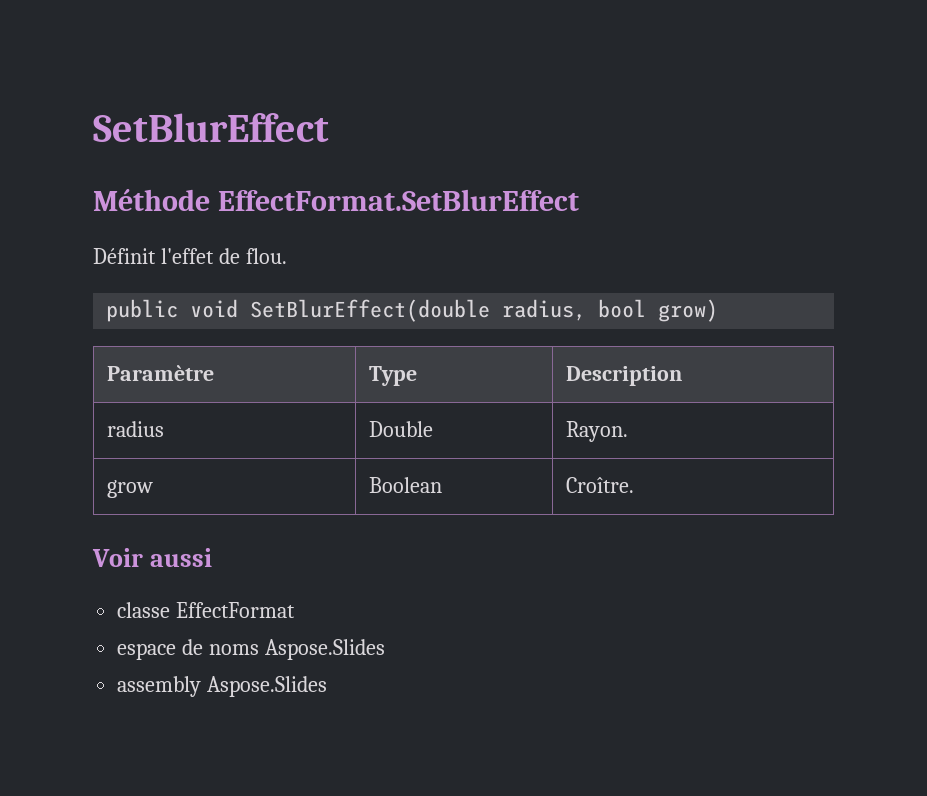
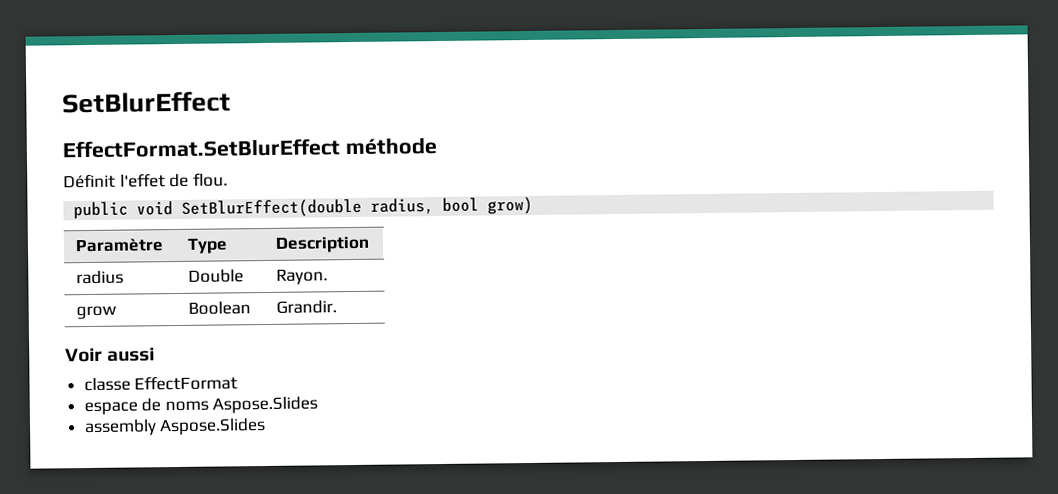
[93,189,210,211] Méthode -> (231, 102) none
(579, 200) none -> [344,137,437,156] méthode
[565,477,634,493] Croître. -> [276,300,338,314] Grandir.

